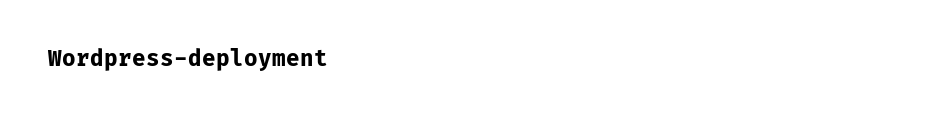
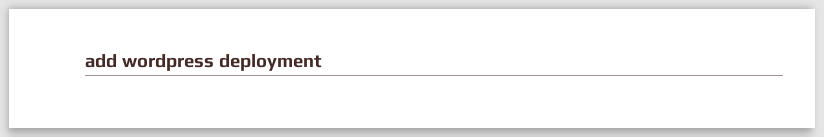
[47,48,328,71] Wordpress-deployment -> [85,54,322,71] add wordpress deployment

